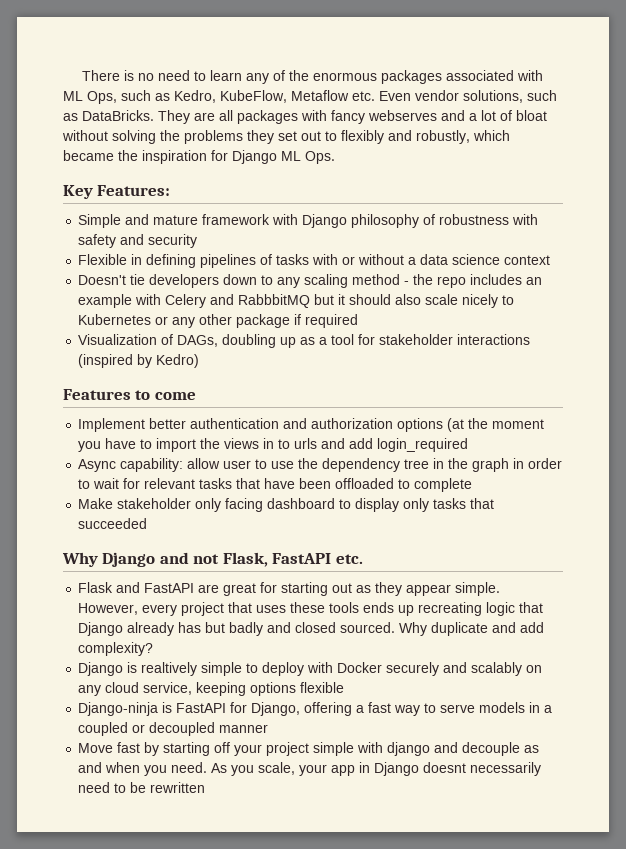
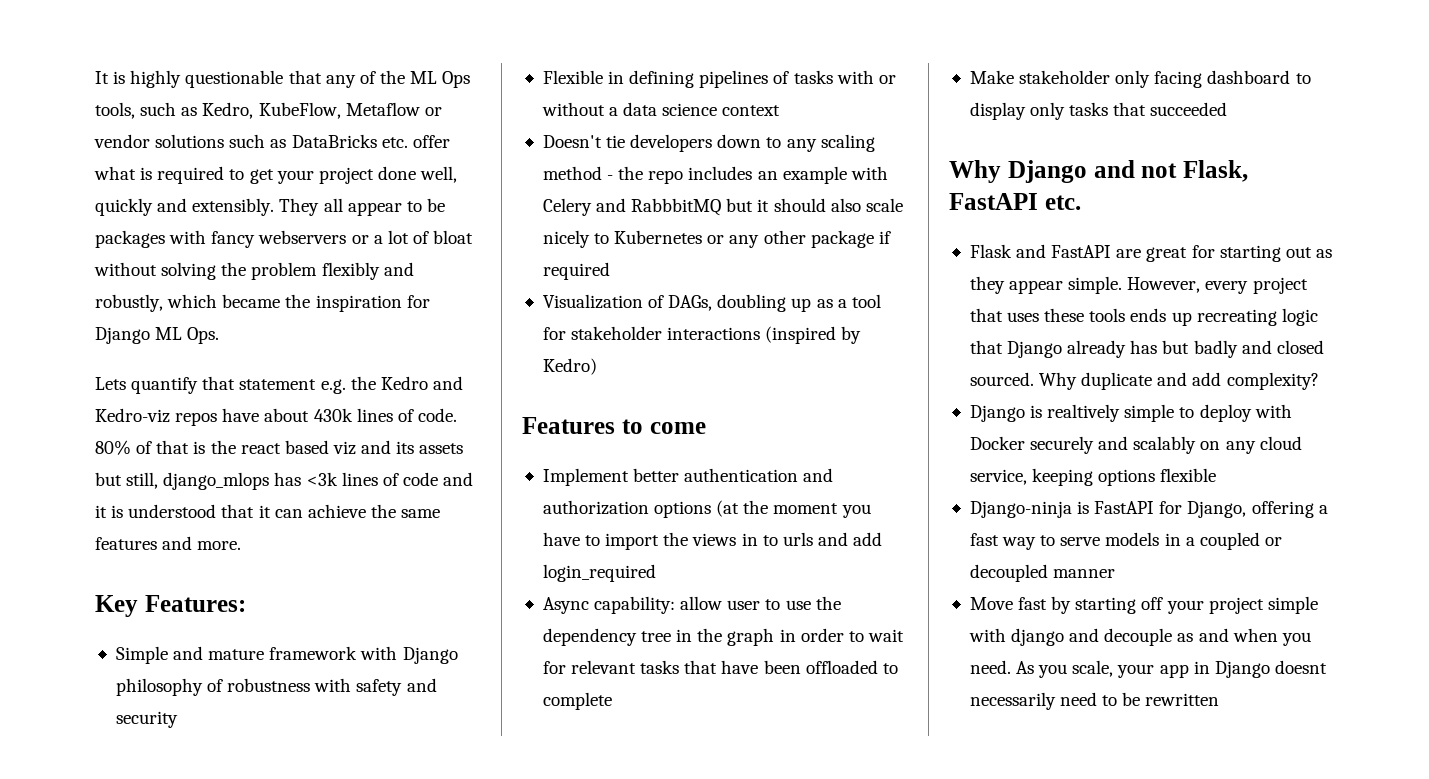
[81,70,543,84] [63,91,117,104] There is no need to learn any of the enormous packages associated with ML Ops, -> [95,70,471,88] [95,102,135,119] It is highly questionable that any of the ML Ops tools,
[352,90,557,103] [63,110,233,124] etc. Even vendor solutions, such as DataBricks. They are all -> [424,107,442,116] [94,134,450,148] [94,166,458,184] [95,198,445,216] or vendor solutions such as DataBricks etc. offer what is required to get your project done well, quickly and extensibly. They all appear to be
[368,110,465,121] webserves and -> [258,230,369,244] webservers or
[184,130,337,144] problems they set out to -> [251,262,318,280] problem
(335, 157) none -> [95,376,463,394] [95,408,457,426] [95,440,464,455] [95,472,474,490] [95,504,441,518] [95,536,242,550] // Lets quantify that statement e.g. the Kedro and Kedro-viz repos have about 430k lines of code. 80% of that is the react based viz and its assets but still, django_mlops has <3k lines of code and it is understood that it can achieve the same features and more.

